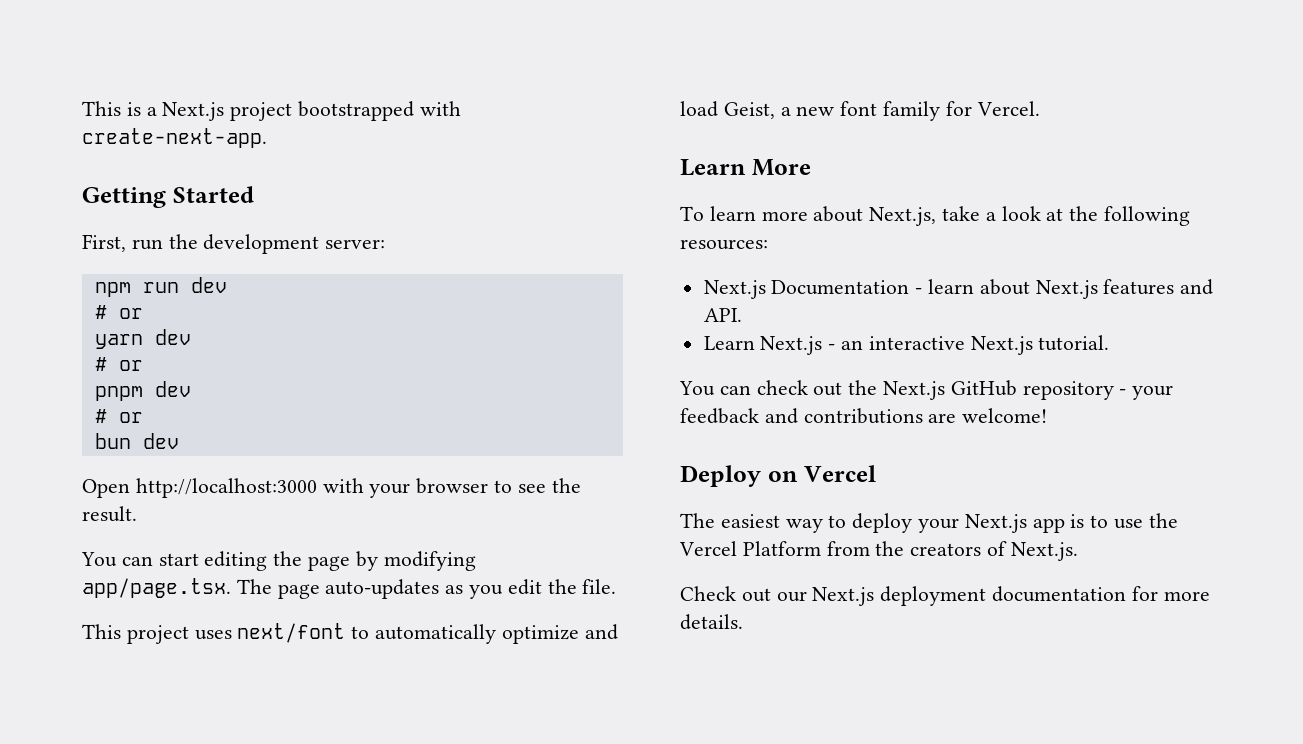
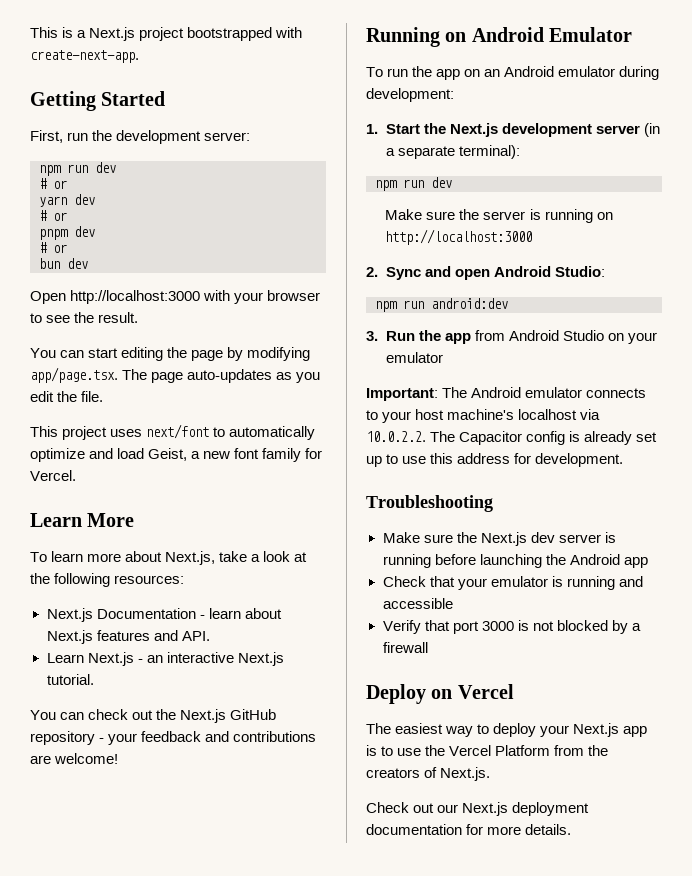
(1048, 415) none -> [366,27,633,47] [366,66,660,80] [366,88,454,102] [366,123,660,137] [385,145,520,159] [375,177,452,191] [385,209,613,223] [385,229,533,245] [366,266,605,280] [375,298,508,312] [366,330,657,344] [385,352,443,363] [366,387,647,401] [366,409,601,423] [366,431,658,445] [366,453,624,467] [366,495,493,512] [382,532,616,546] [382,554,648,568] [382,576,643,590] [382,598,453,609] [382,620,641,634] [382,642,428,653] // Running on Android Emulator // To run the app on an Android emulator during development: // 1. Start the Next.js development server (in a separate terminal): // npm run dev // Make sure the server is running on http://localhost:3000 // 2. Sync and open Android Studio: // npm run android:dev // 3. Run the app from Android Studio on your emulator // Important: The Android emulator connects to your host machine's localhost via 10.0.2.2. The Capacitor config is already set up to use this address for development. // Troubleshooting // Make sure the Next.js dev server is running before launching the Android app // Check that your emulator is running and accessible // Verify that port 3000 is not blocked by a firewall

